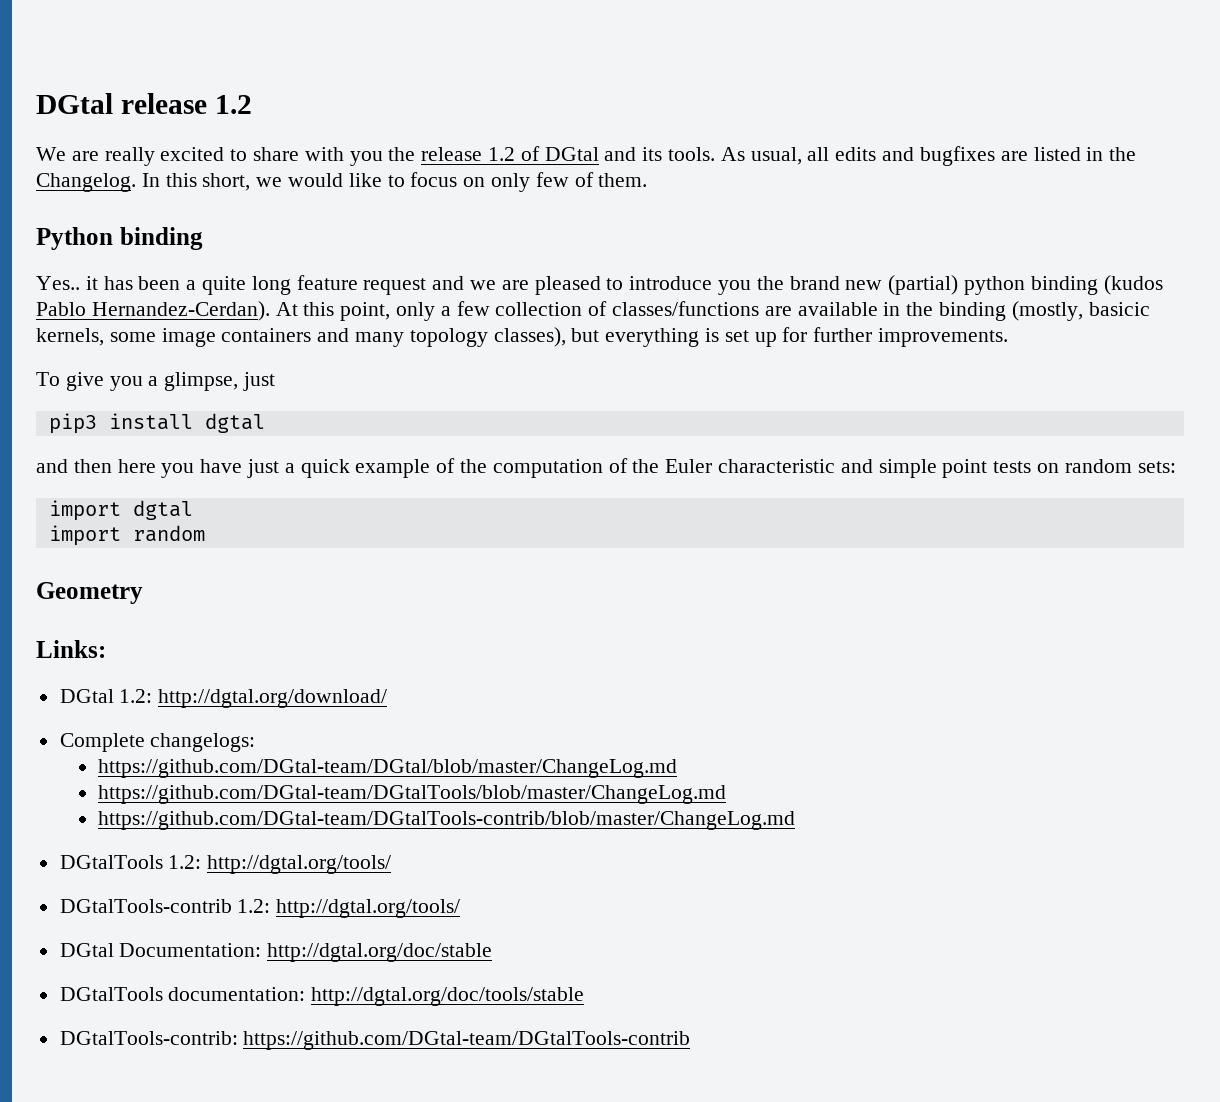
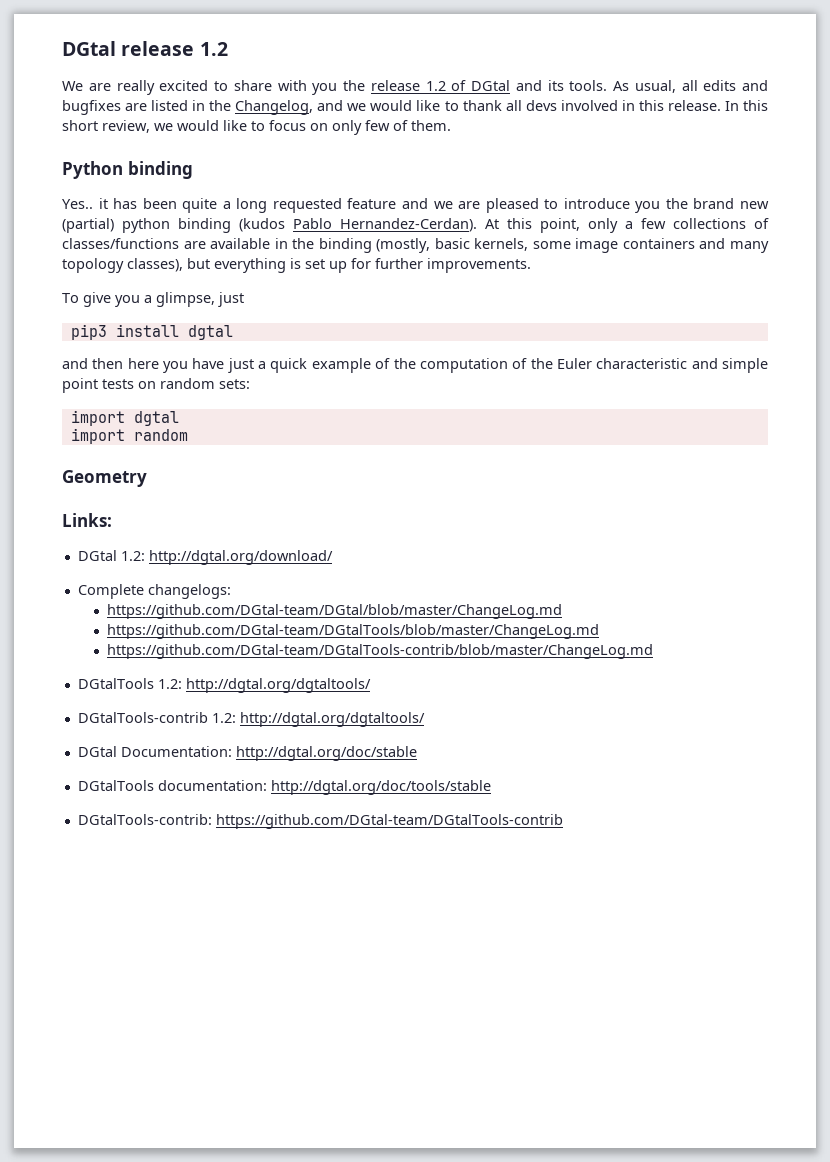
[36,173,251,192] Changelog. In this short, -> [235,100,768,115] [62,120,150,133] Changelog, and we would like to thank all devs involved in this release. In this short review,
[186,275,427,295] a quite long feature request -> [182,198,397,213] quite a long requested feature
[495,302,583,316] collection -> [673,218,746,229] collections
[1088,302,1150,316] basicic -> [434,238,470,249] basic
[207,855,392,874] http://dgtal.org/tools/ -> [185,678,371,693] http://dgtal.org/dgtaltools/
[276,899,461,918] http://dgtal.org/tools/ -> [239,712,425,727] http://dgtal.org/dgtaltools/

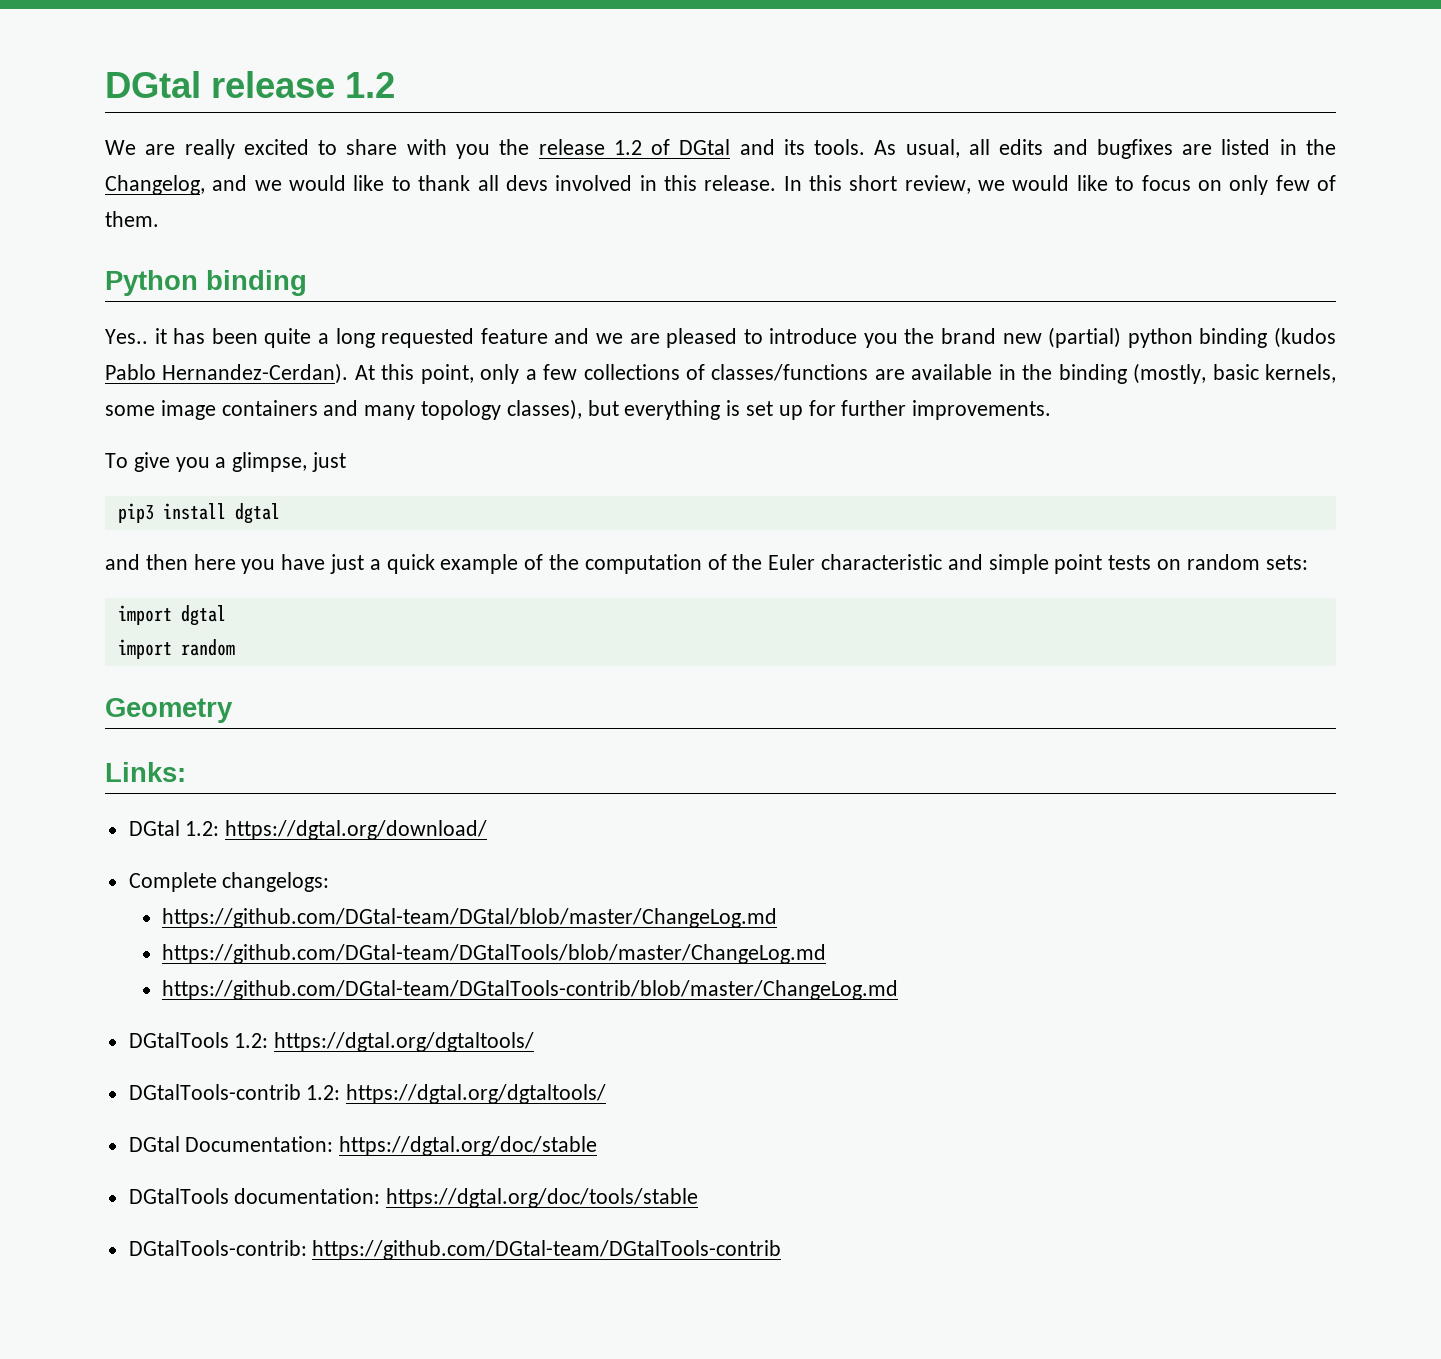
[148,550,333,565] http://dgtal.org/download/ -> [225,820,488,840] https://dgtal.org/download/
[185,678,371,693] http://dgtal.org/dgtaltools/ -> [274,1032,535,1052] https://dgtal.org/dgtaltools/
[239,712,425,727] http://dgtal.org/dgtaltools/ -> [346,1084,607,1104] https://dgtal.org/dgtaltools/
[235,746,417,761] http://dgtal.org/doc/stable -> [339,1136,598,1156] https://dgtal.org/doc/stable
[270,780,491,795] http://dgtal.org/doc/tools/stable -> [386,1188,699,1208] https://dgtal.org/doc/tools/stable

